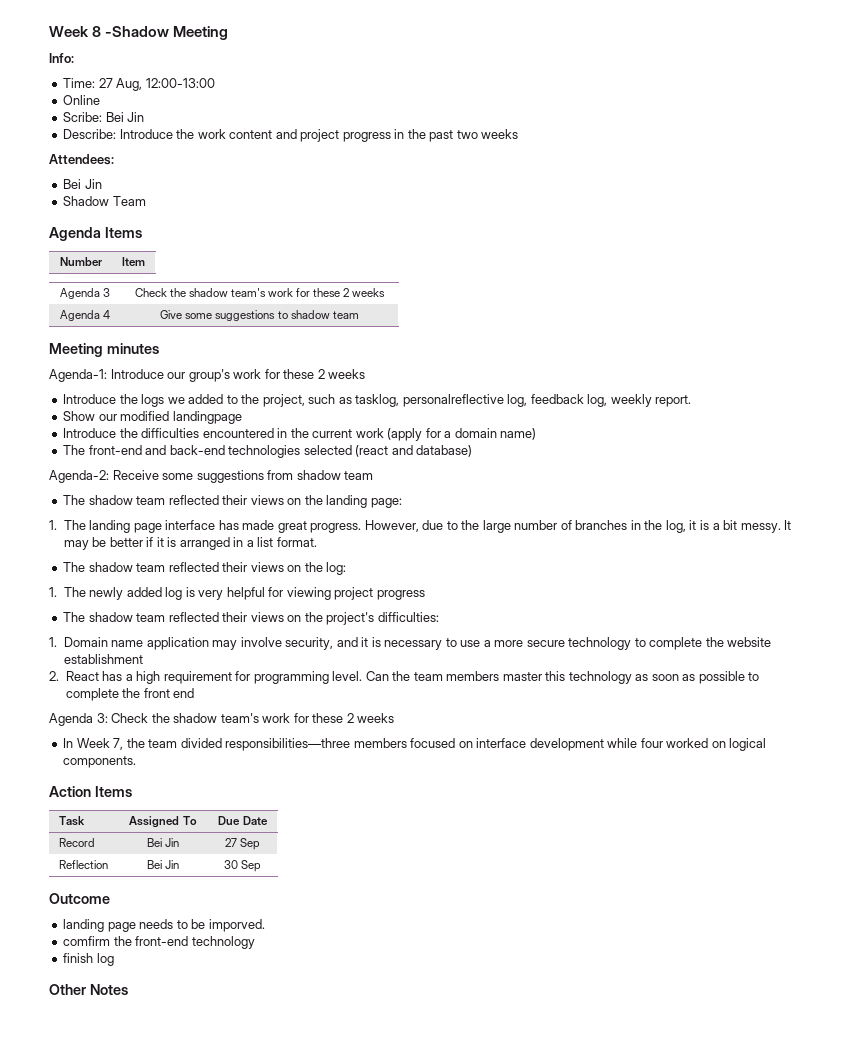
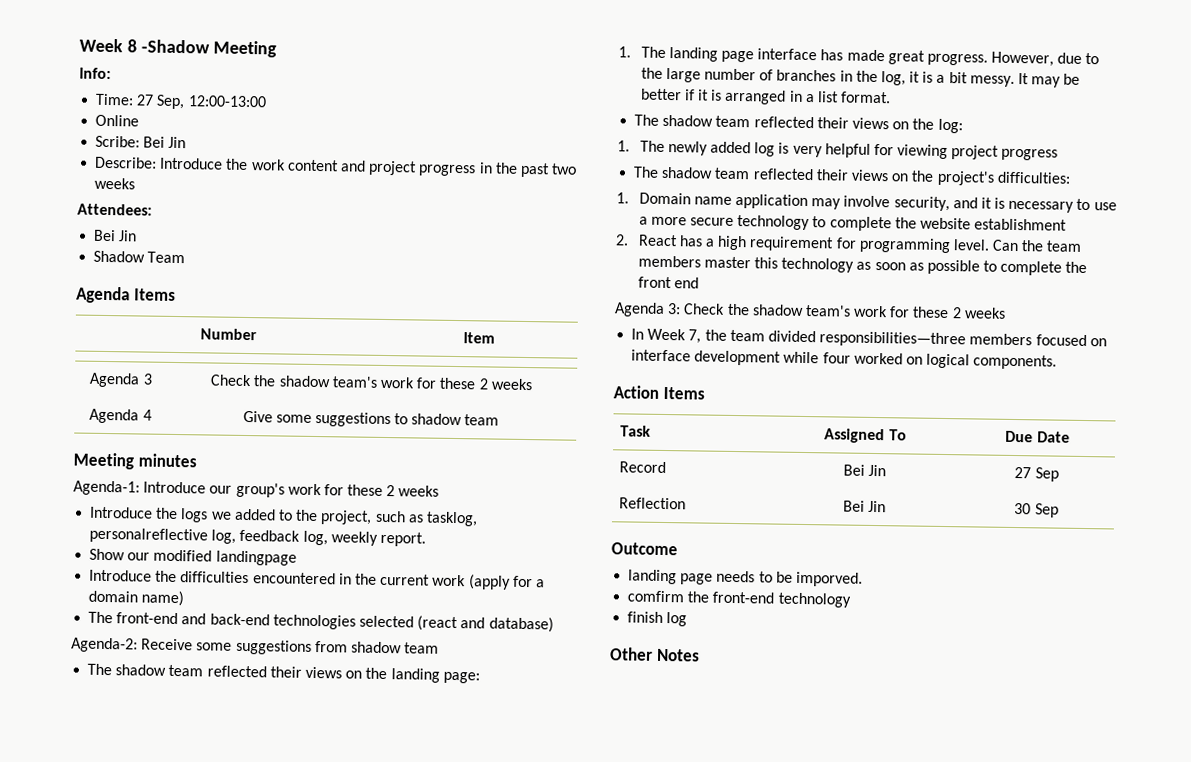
[116,78,143,91] Aug, -> [156,94,186,110] Sep,

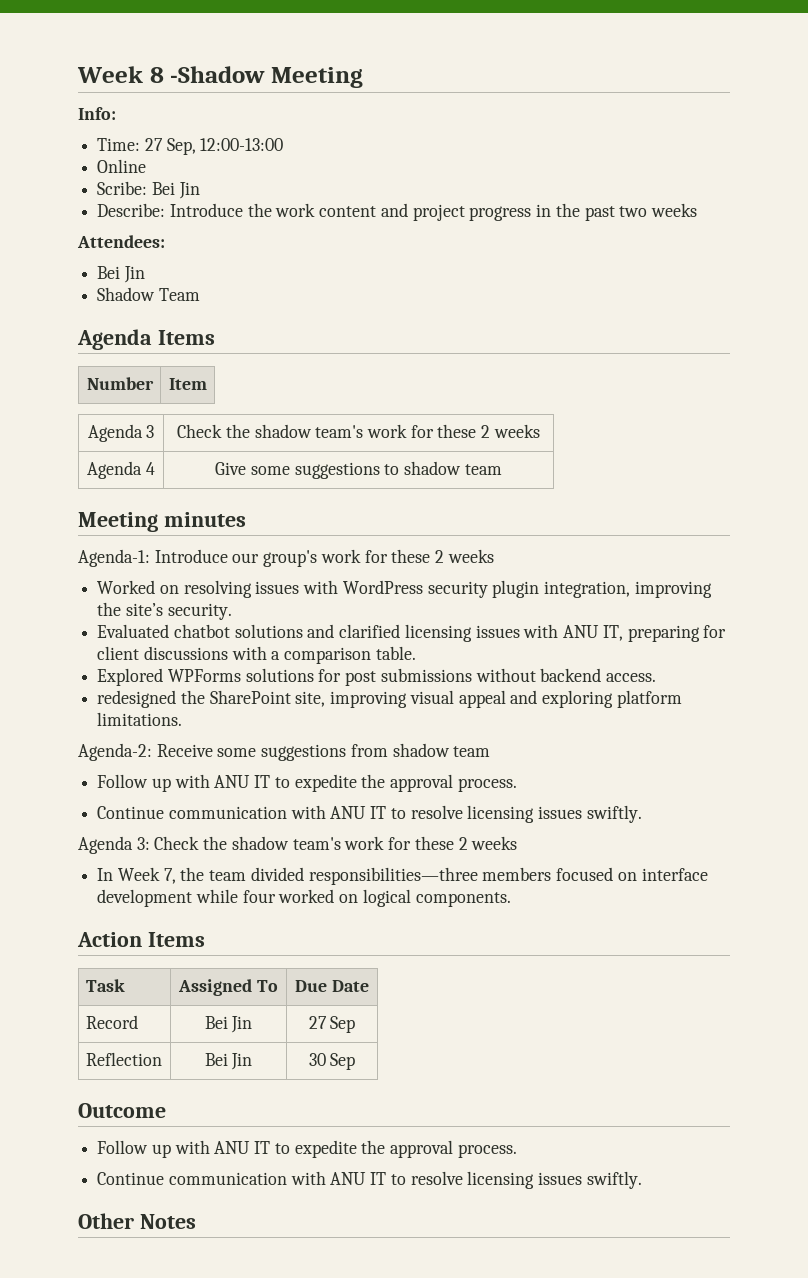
[89,506,478,527] [89,527,426,547] [89,548,297,566] [89,569,545,590] [88,590,185,607] [88,611,554,633] Introduce the logs we added to the project, such as tasklog, personalreflective log, feedback log, weekly report. // Show our modified landingpage // Introduce the difficulties encountered in the current work (apply for a domain name) // The front-end and back-end technologies selected (react and database) -> [97,580,712,598] [97,602,232,620] [97,624,727,642] [97,646,416,664] [97,668,657,686] [97,690,682,708] [97,712,183,726] Worked on resolving issues with WordPress security plugin integration, improving the site’s security. // Evaluated chatbot solutions and clarified licensing issues with ANU IT, preparing for client discussions with a comparison table. // Explored WPForms solutions for post submissions without backend access. // redesigned the SharePoint site, improving visual appeal and exploring platform limitations.
[87,663,480,684] [618,46,1100,67] [640,67,1081,88] [640,88,892,105] [634,114,963,134] [617,140,1059,161] [633,166,1071,186] [616,192,1117,213] [638,215,1068,232] [615,234,1083,254] [637,255,1088,276] [637,276,699,289] The shadow team reflected their views on the landing page: // 1. The landing page interface has made great progress. However, due to the large number of branches in the log, it is a bit messy. It may be better if it is arranged in a list format. // The shadow team reflected their views on the log: // 1. The newly added log is very helpful for viewing project progress // The shadow team reflected their views on the project's difficulties: // 1. Domain name application may involve security, and it is necessary to use a more secure technology to complete the website establishment // 2. React has a high requirement for programming level. Can the team members master this technology as soon as possible to complete the front end -> [97,774,517,792] [97,805,642,823] Follow up with ANU IT to expedite the approval process. // Continue communication with ANU IT to resolve licensing issues swiftly.
[628,569,863,587] [627,590,851,608] [627,611,688,627] landing page needs to be imporved. // comfirm the front-end technology // finish log -> [97,1140,517,1158] [97,1171,642,1189] Follow up with ANU IT to expedite the approval process. // Continue communication with ANU IT to resolve licensing issues swiftly.

